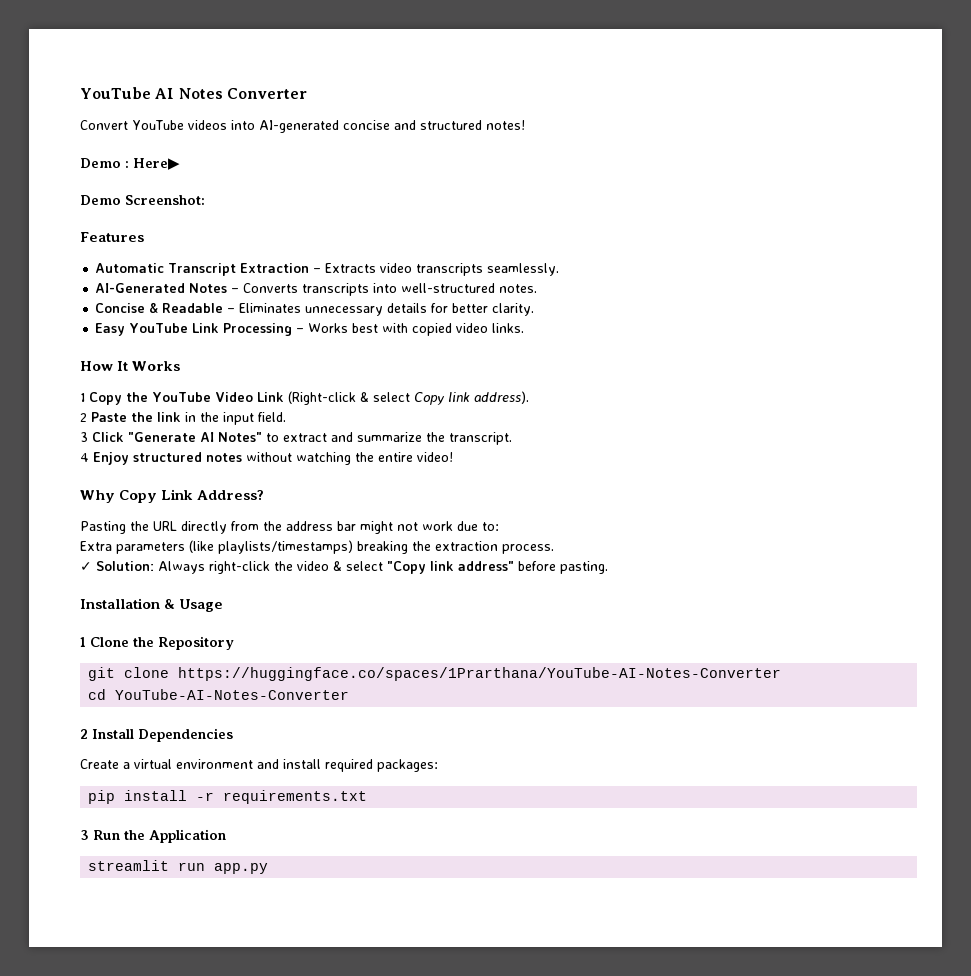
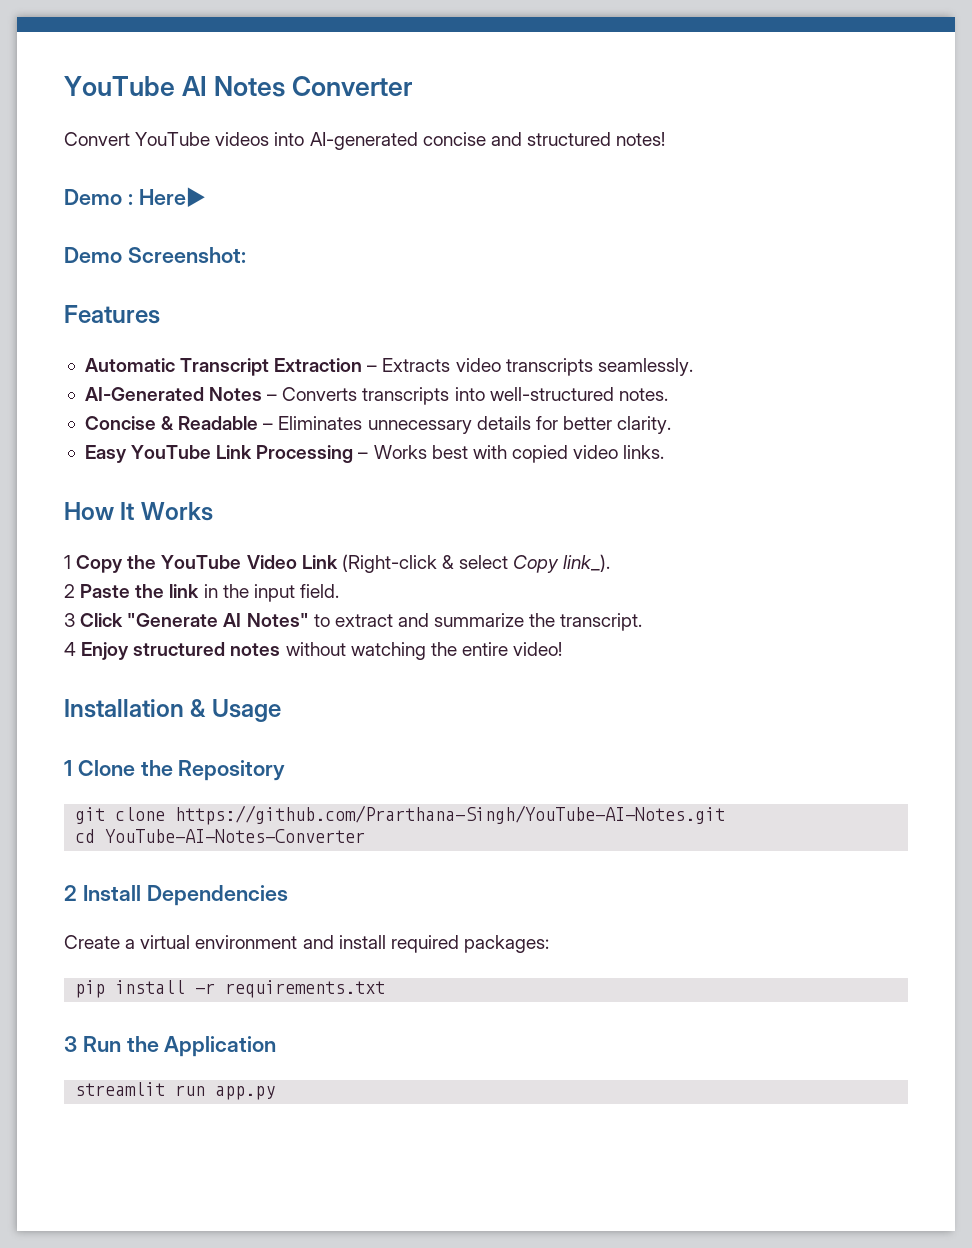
[447,391,529,404] link address). -> [563,554,611,572] link_).
[80,489,265,503] [80,521,499,534] [80,540,554,554] [80,561,608,574] // Why Copy Link Address? // Pasting the URL directly from the address bar might not work due to: // Extra parameters (like playlists/timestamps) breaking the extraction process. // ✓ Solution: Always right-click the video & select "Copy link address" before pasting. -> (563, 649) none
[178,667,782,681] https://huggingface.co/spaces/1Prarthana/YouTube-AI-Notes-Converter -> [175,805,726,825] https://github.com/Prarthana-Singh/YouTube-AI-Notes.git

